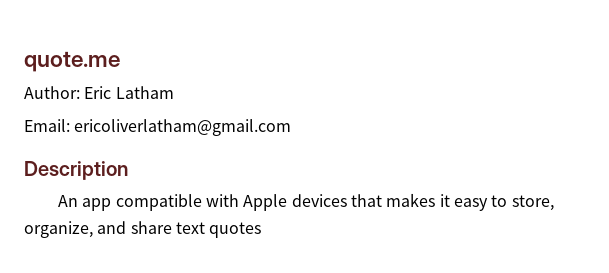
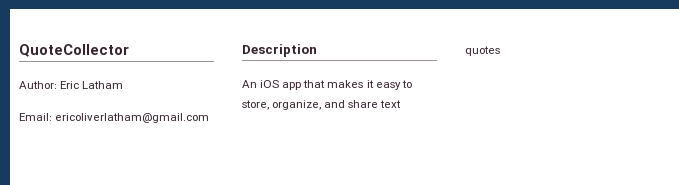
[24,51,120,72] quote.me -> [19,44,129,57] QuoteCollector
[82,194,347,211] app compatible with Apple devices -> [260,80,302,90] iOS app

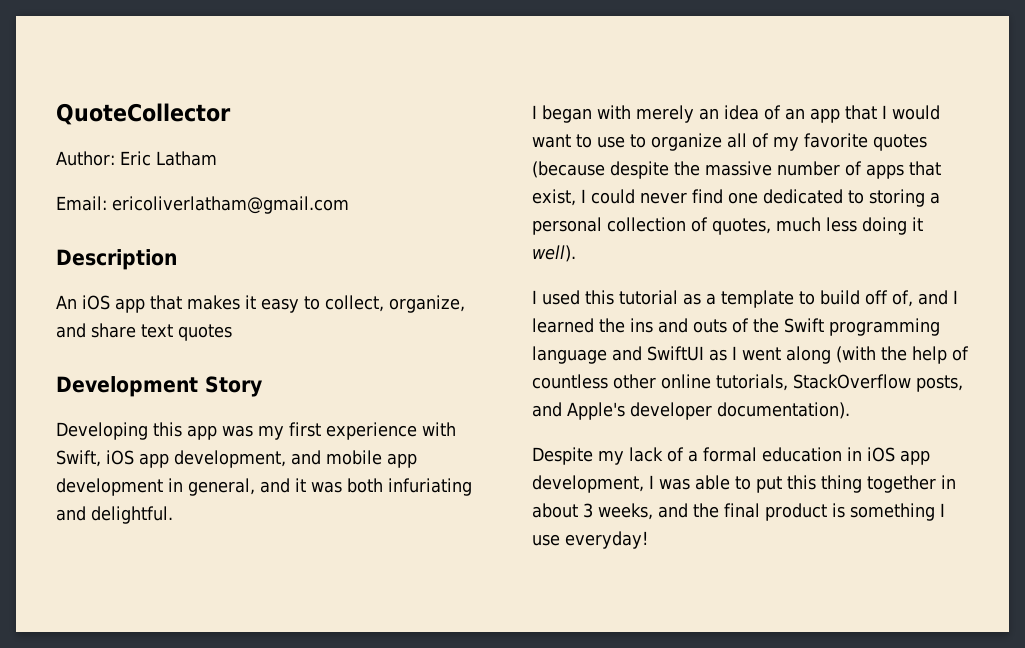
[242,100,269,110] store, -> [325,295,384,312] collect,
(500, 51) none -> [56,376,262,397] [56,422,456,440] [56,450,417,468] [56,478,472,496] [56,506,173,524] [532,105,940,123] [532,133,927,151] [532,161,941,179] [532,189,940,207] [532,217,923,235] [532,245,576,262] [532,290,958,308] [532,318,940,336] [532,346,969,364] [532,374,963,392] [532,402,850,420] [532,447,930,465] [532,475,956,493] [532,503,945,521] [532,531,648,549] // Development Story // Developing this app was my first experience with Swift, iOS app development, and mobile app development in general, and it was both infuriating and delightful. // I began with merely an idea of an app that I would want to use to organize all of my favorite quotes (because despite the massive number of apps that exist, I could never find one dedicated to storing a personal collection of quotes, much less doing it well). // I used this tutorial as a template to build off of, and I learned the ins and outs of the Swift programming language and SwiftUI as I went along (with the help of countless other online tutorials, StackOverflow posts, and Apple's developer documentation). // Despite my lack of a formal education in iOS app development, I was able to put this thing together in about 3 weeks, and the final product is something I use everyday!

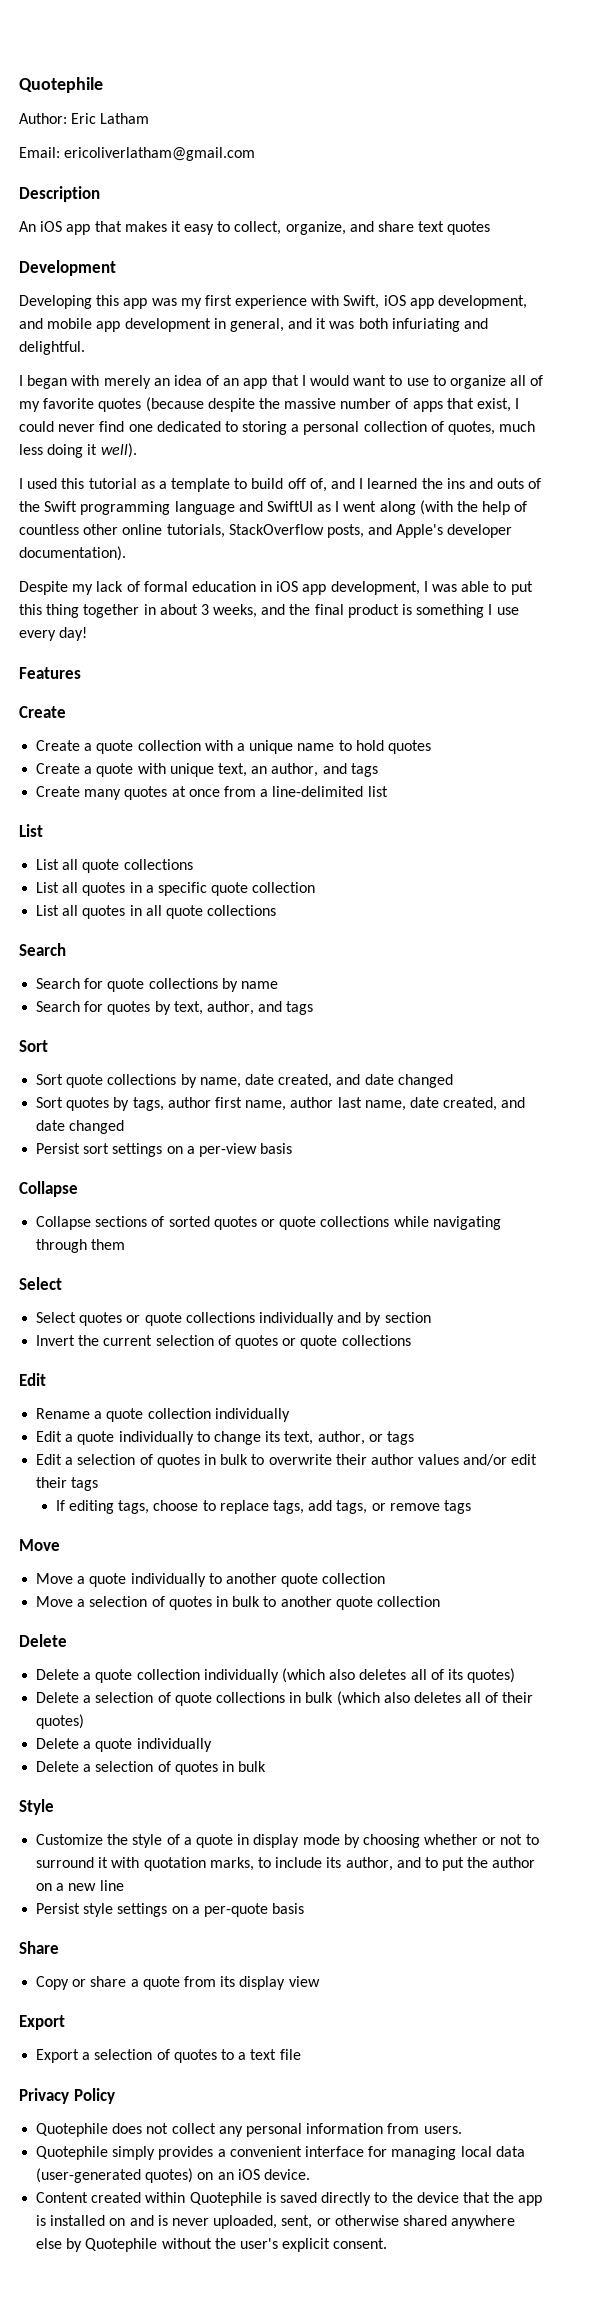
[56,103,231,125] QuoteCollector -> [19,77,103,93] Quotephile
[205,376,262,397] Story -> (116, 268) none
[688,450,698,462] a -> (140, 586) none
[565,531,648,549] everyday! -> [19,627,88,641] [19,667,81,679] [19,706,66,718] [36,740,431,754] [36,763,378,777] [36,786,388,800] [19,824,43,837] [36,859,193,873] [36,882,316,896] [36,905,277,919] [19,943,66,956] [36,978,278,992] [36,1001,314,1015] [19,1040,48,1052] [36,1074,453,1088] [36,1097,526,1111] [36,1120,125,1134] [36,1143,293,1157] [19,1181,78,1197] [36,1216,501,1230] [36,1239,126,1253] [19,1277,62,1290] [36,1312,431,1326] [36,1335,411,1349] [19,1373,46,1386] [36,1408,290,1422] [36,1431,414,1445] [36,1454,538,1468] [36,1477,99,1491] [55,1500,471,1514] [19,1539,60,1551] [36,1573,386,1587] [36,1596,440,1610] [19,1634,67,1647] [36,1668,516,1683] [36,1691,534,1706] [36,1714,85,1729] [36,1738,212,1752] [36,1761,267,1775] [19,1799,54,1815] [36,1834,539,1848] [36,1857,536,1871] [36,1880,124,1891] [36,1903,305,1917] [19,1941,59,1954] [36,1976,320,1990] [19,2015,65,2030] [36,2049,301,2063] [19,2088,115,2104] [36,2123,462,2137] [36,2146,525,2160] [36,2168,310,2183] [36,2192,543,2206] [36,2215,516,2229] [36,2238,388,2252] every day! // Features // Create // Create a quote collection with a unique name to hold quotes // Create a quote with unique text, an author, and tags // Create many quotes at once from a line-delimited list // List // List all quote collections // List all quotes in a specific quote collection // List all quotes in all quote collections // Search // Search for quote collections by name // Search for quotes by text, author, and tags // Sort // Sort quote collections by name, date created, and date changed // Sort quotes by tags, author first name, author last name, date created, and date changed // Persist sort settings on a per-view basis // Collapse // Collapse sections of sorted quotes or quote collections while navigating through them // Select // Select quotes or quote collections individually and by section // Invert the current selection of quotes or quote collections // Edit // Rename a quote collection individually // Edit a quote individually to change its text, author, or tags // Edit a selection of quotes in bulk to overwrite their author values and/or edit their tags // If editing tags, choose to replace tags, add tags, or remove tags // Move // Move a quote individually to another quote collection // Move a selection of quotes in bulk to another quote collection // Delete // Delete a quote collection individually (which also deletes all of its quotes) // Delete a selection of quote collections in bulk (which also deletes all of their quotes) // Delete a quote individually // Delete a selection of quotes in bulk // Style // Customize the style of a quote in display mode by choosing whether or not to surround it with quotation marks, to include its author, and to put the author on a new line // Persist style settings on a per-quote basis // Share // Copy or share a quote from its display view // Export // Export a selection of quotes to a text file // Privacy Policy // Quotephile does not collect any personal information from users. // Quotephile simply provides a convenient interface for managing local data (user-generated quotes) on an iOS device. // Content created within Quotephile is saved directly to the device that the app is installed on and is never uploaded, sent, or otherwise shared anywhere else by Quotephile without the user's explicit consent.

